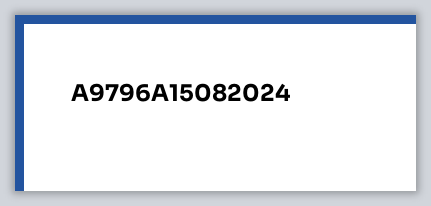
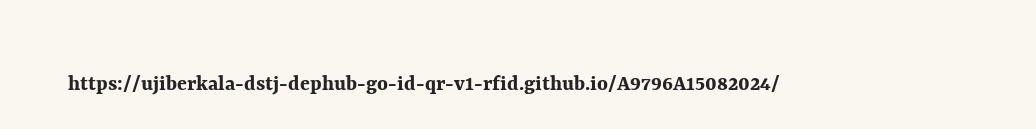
[71,83,290,102] A9796A15082024 -> [68,75,780,95] https://ujiberkala-dstj-dephub-go-id-qr-v1-rfid.github.io/A9796A15082024/

